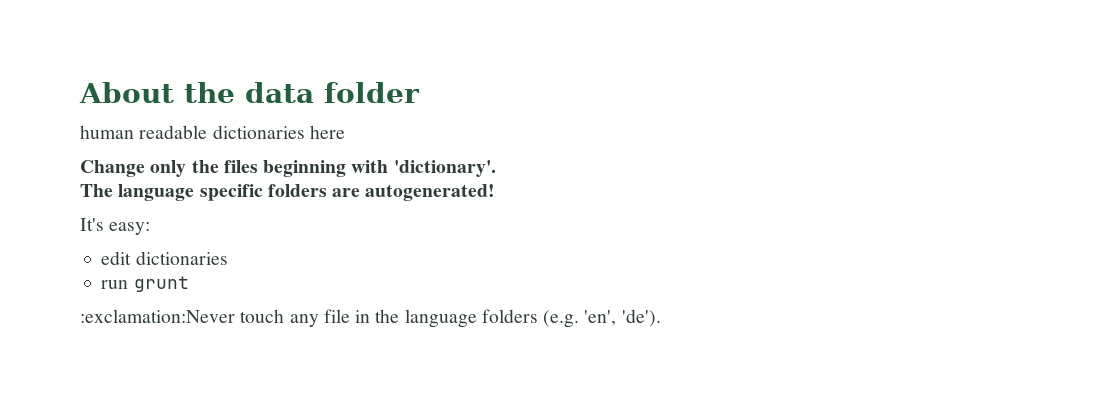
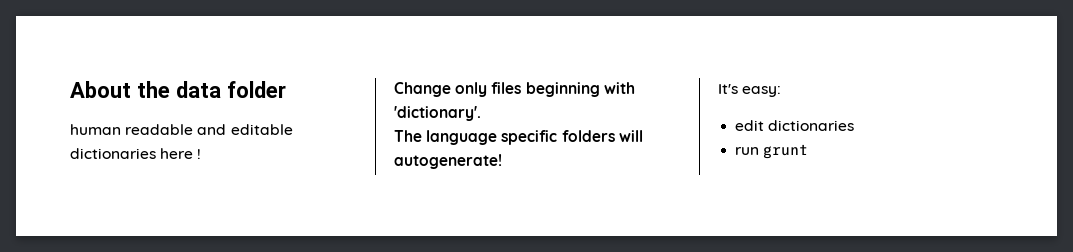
(208, 132) none -> [197,124,293,135] and editable
(345, 132) none -> [197,149,202,159] !
[191,160,219,173] the -> (488, 89) none
[332,184,496,201] are autogenerated! -> [618,130,643,142] [394,154,502,169] will autogenerate!
[80,309,661,328] // :exclamation:Never touch any file in the language folders (e.g. 'en', 'de'). -> (809, 151) none

